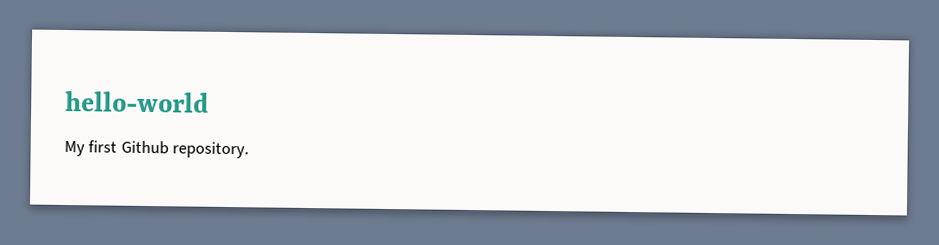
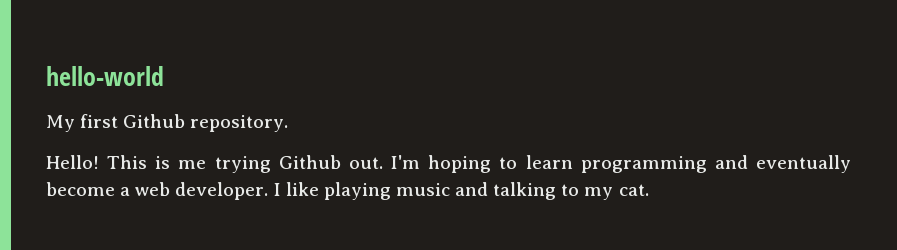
(250, 150) none -> [46,155,851,173] [46,182,649,200] // Hello! This is me trying Github out. I'm hoping to learn programming and eventually become a web developer. I like playing music and talking to my cat.

